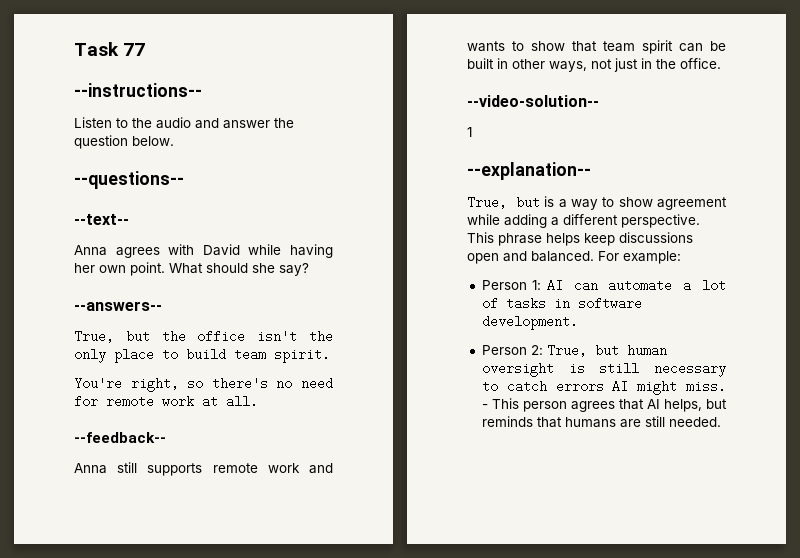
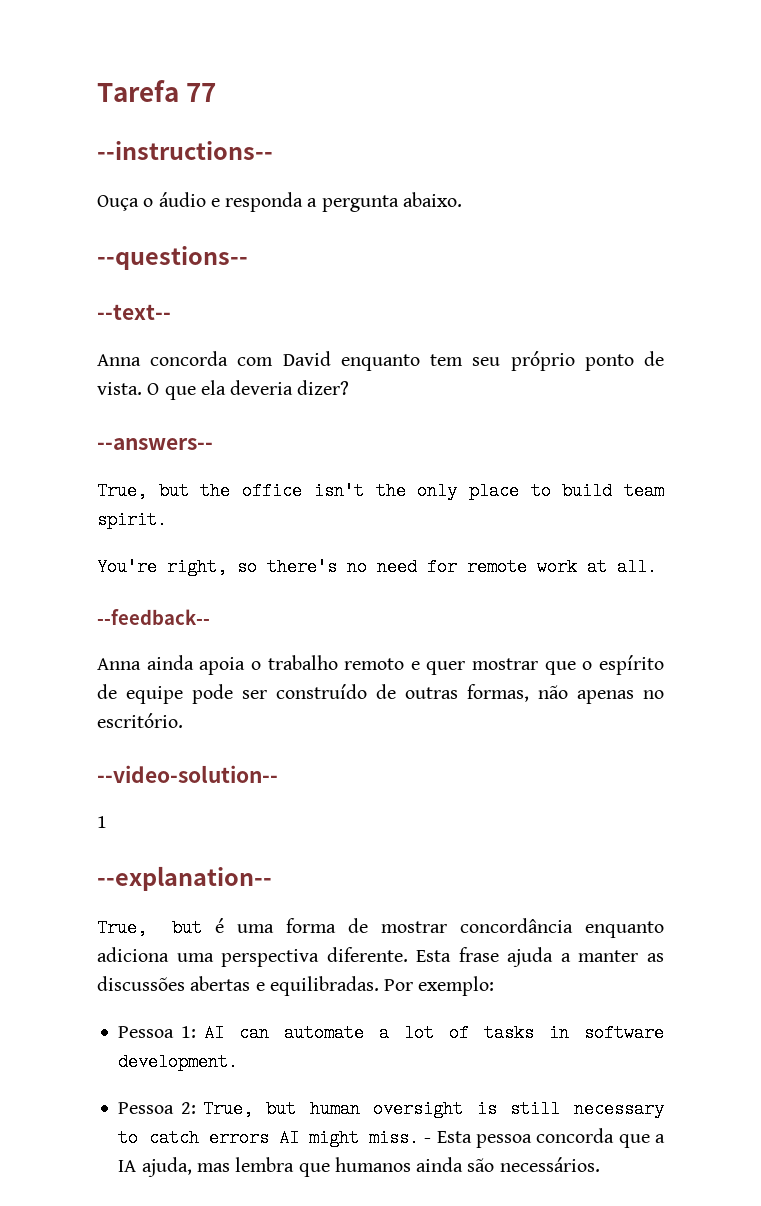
[74,42,119,56] Task -> [97,80,179,102] Tarefa
[74,117,294,129] [74,135,174,149] [74,171,184,189] [74,214,129,225] [74,244,333,258] [74,262,309,276] Listen to the audio and answer the question below. // --questions-- // --text-- // Anna agrees with David while having her own point. What should she say? -> [97,192,462,212] [97,246,248,270] [97,304,171,320] [97,351,664,371] [97,380,350,400] Ouça o áudio e responda a pergunta abaixo. // --questions-- // --text-- // Anna concorda com David enquanto tem seu próprio ponto de vista. O que ela deveria dizer?
[117,462,333,476] [467,40,726,54] [467,58,721,72] still supports remote work and wants to show that team spirit can be built in other ways, not just in the office. -> [146,655,664,675] [97,684,664,704] [97,713,183,728] ainda apoia o trabalho remoto e quer mostrar que o espírito de equipe pode ser construído de outras formas, não apenas no escritório.
[544,196,727,210] [467,214,700,228] [467,232,693,246] [467,251,681,264] [481,280,527,290] is a way to show agreement while adding a different perspective. This phrase helps keep discussions open and balanced. For example: // Person -> [214,918,664,938] [97,947,664,967] [97,976,495,996] [118,1026,175,1038] é uma forma de mostrar concordância enquanto adiciona uma perspectiva diferente. Esta frase ajuda a manter as discussões abertas e equilibradas. Por exemplo: // Pessoa
[481,345,527,355] Person -> [118,1102,175,1114] Pessoa
[491,398,727,412] [481,416,721,428] This person agrees that AI helps, but reminds that humans are still needed. -> [436,1128,665,1148] [118,1157,600,1177] Esta pessoa concorda que a IA ajuda, mas lembra que humanos ainda são necessários.

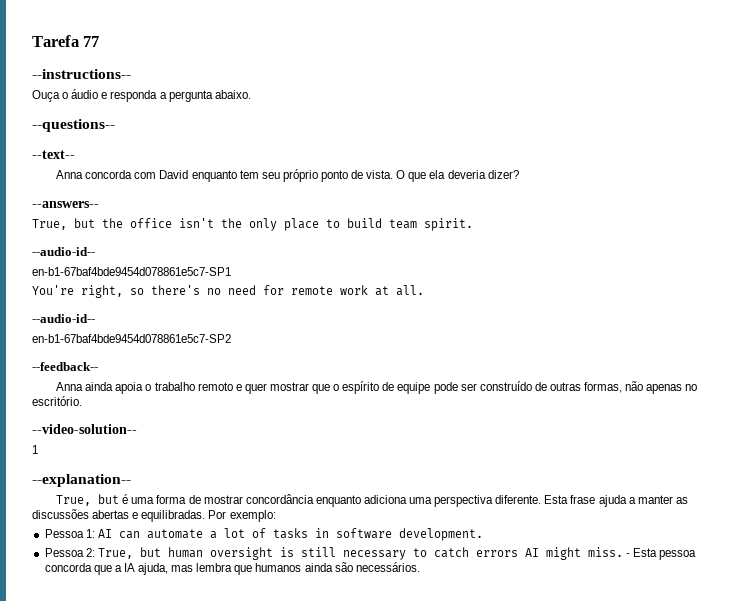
(167, 520) none -> [32,247,95,256] [32,267,231,276] // --audio-id-- // en-b1-67baf4bde9454d078861e5c7-SP1
(657, 567) none -> [32,314,95,323] [32,334,231,343] // --audio-id-- // en-b1-67baf4bde9454d078861e5c7-SP2

